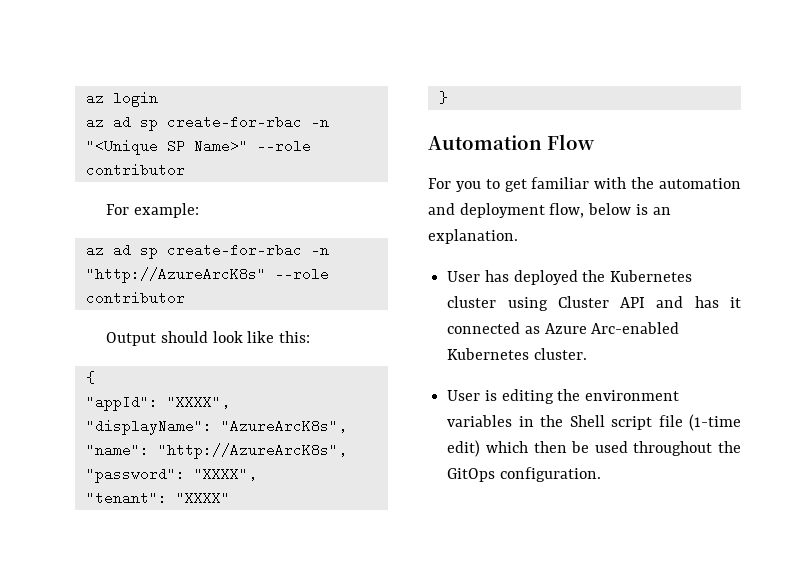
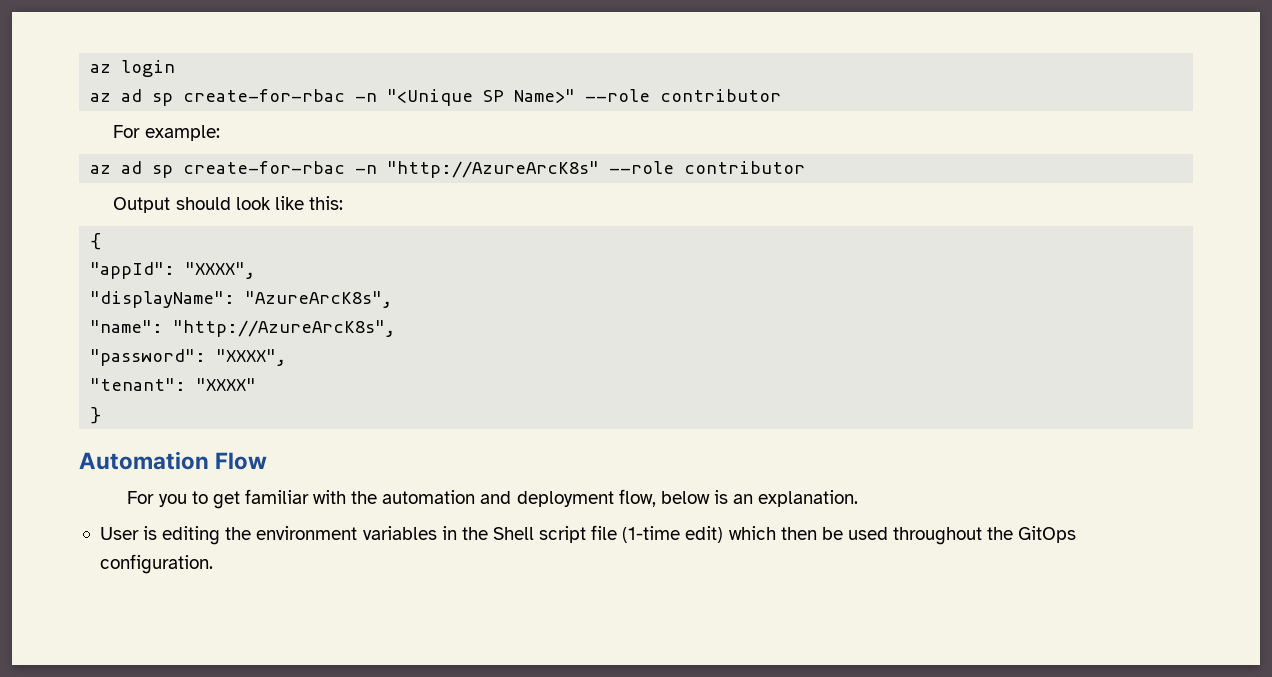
[447,270,693,285] [447,296,741,311] [447,322,680,334] [447,348,587,360] // User has deployed the Kubernetes cluster using Cluster API and has it connected as Azure Arc-enabled Kubernetes cluster. -> (859, 498) none

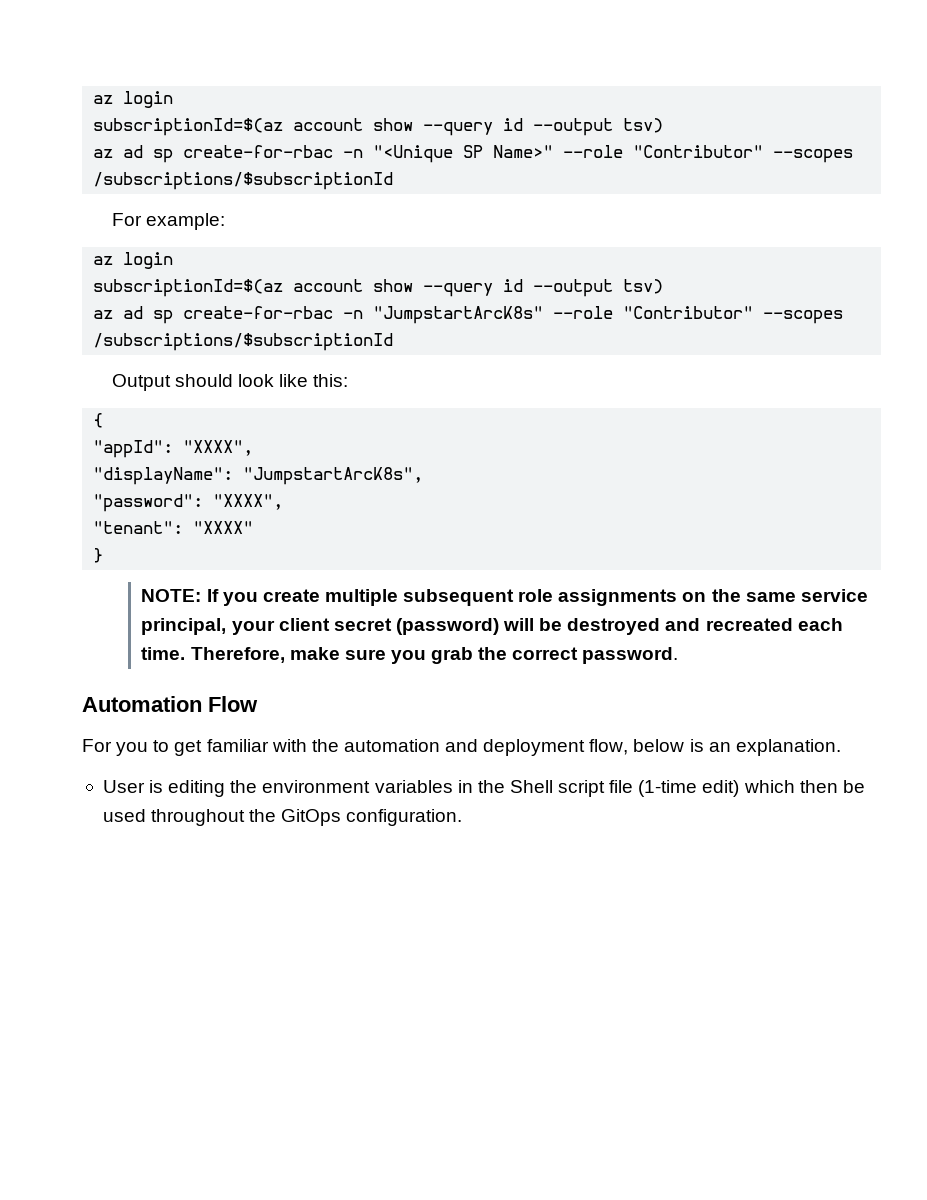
[90,60,176,77] az login -> [93,91,174,108] [93,118,664,136] az login // subscriptionId=$(az account show --query id --output tsv)
[660,89,782,102] contributor -> [633,145,854,163] [93,172,394,190] "Contributor" --scopes /subscriptions/$subscriptionId
[90,161,806,178] // az ad sp create-for-rbac -n "http://AzureArcK8s" --role contributor -> [93,252,174,269] [93,279,664,297] [93,306,844,324] [93,333,394,351] // az login // subscriptionId=$(az account show --query id --output tsv) // az ad sp create-for-rbac -n "JumpstartArcK8s" --role "Contributor" --scopes /subscriptions/$subscriptionId
[245,291,393,308] [90,320,396,337] "AzureArcK8s", // "name": "http://AzureArcK8s", -> [243,467,424,485] "JumpstartArcK8s",
(102, 415) none -> [141,589,868,606] [141,618,843,635] [141,647,679,664] // NOTE: If you create multiple subsequent role assignments on the same service principal, your client secret (password) will be destroyed and recreated each time. Therefore, make sure you grab the correct password.

